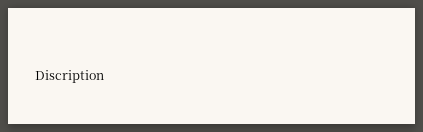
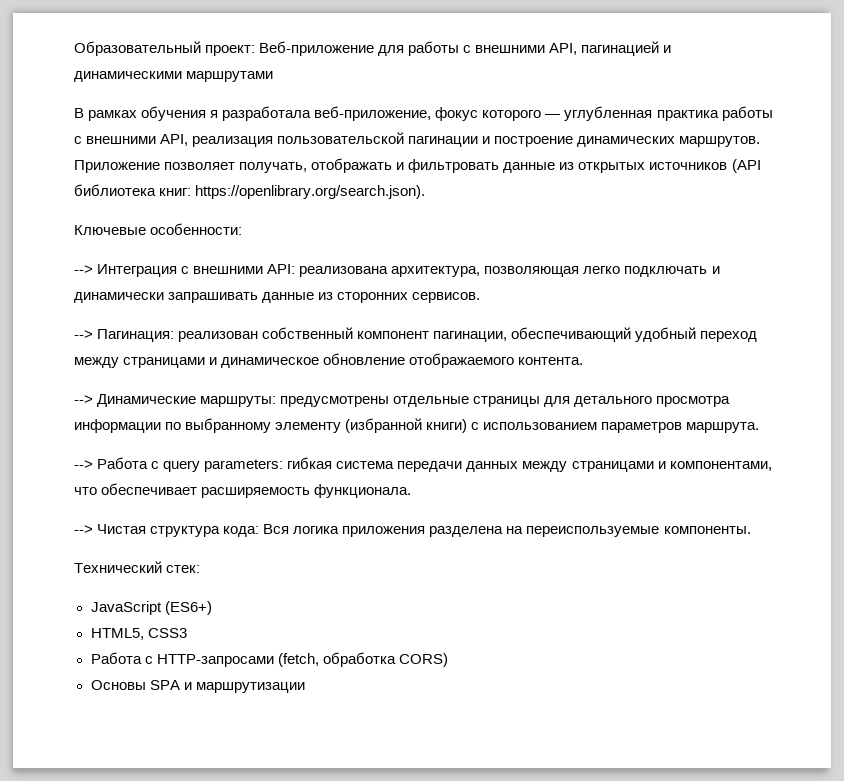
[35,70,104,83] Discription -> [74,41,672,56] [74,71,274,82] [74,106,773,121] [74,132,761,147] [74,158,761,173] [74,184,426,199] [74,223,243,235] [74,264,720,277] [74,292,481,303] [74,327,758,342] [74,353,584,368] [74,394,731,407] [74,418,760,433] [74,457,772,472] [74,483,412,498] [74,524,751,537] [74,561,201,573] [90,601,212,615] [90,628,187,640] [90,652,448,667] [90,680,305,693] Образовательный проект: Веб-приложение для работы с внешними API, пагинацией и динамическими маршрутами // В рамках обучения я разработала веб-приложение, фокус которого ― углубленная практика работы с внешними API, реализация пользовательской пагинации и построение динамических маршрутов. Приложение позволяет получать, отображать и фильтровать данные из открытых источников (API библиотека книг: https://openlibrary.org/search.json). // Ключевые особенности: // --> Интеграция с внешними API: реализована архитектура, позволяющая легко подключать и динамически запрашивать данные из сторонних сервисов. // --> Пагинация: реализован собственный компонент пагинации, обеспечивающий удобный переход между страницами и динамическое обновление отображаемого контента. // --> Динамические маршруты: предусмотрены отдельные страницы для детального просмотра информации по выбранному элементу (избранной книги) с использованием параметров маршрута. // --> Работа с query parameters: гибкая система передачи данных между страницами и компонентами, что обеспечивает расширяемость функционала. // --> Чистая структура кода: Вся логика приложения разделена на переиспользуемые компоненты. // Технический стек: // JavaScript (ES6+) // HTML5, CSS3 // Работа с HTTP-запросами (fetch, обработка CORS) // Основы SPA и маршрутизации

